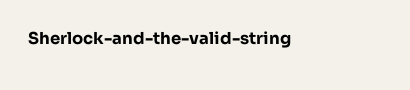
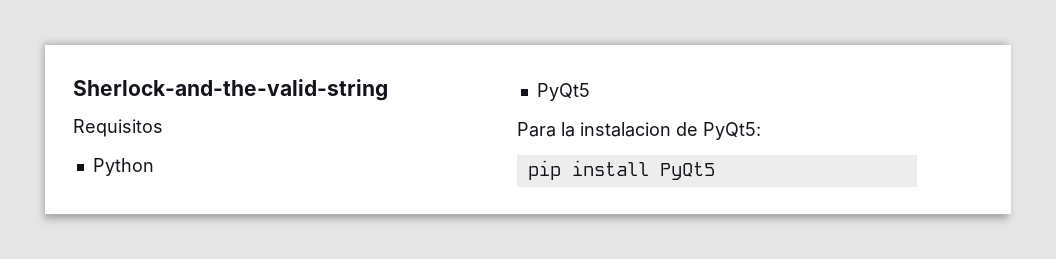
(291, 39) none -> [73,119,163,137] [92,158,154,176] [536,83,590,101] [517,122,761,140] [527,160,715,180] // Requisitos // Python // PyQt5 // Para la instalacion de PyQt5: // pip install PyQt5

